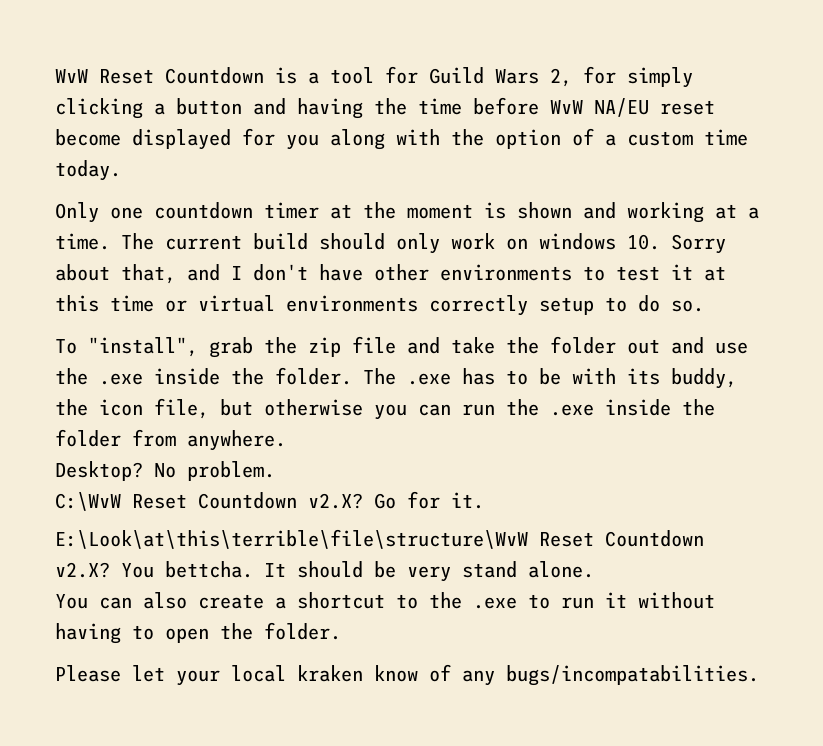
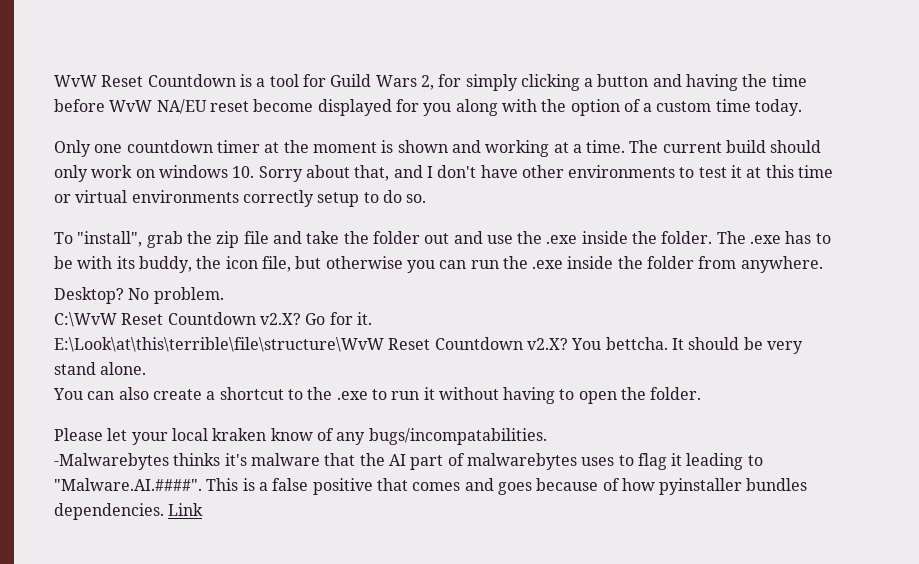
(759, 675) none -> [54,453,763,470] [54,478,808,495] [54,503,204,520] // -Malwarebytes thinks it's malware that the AI part of malwarebytes uses to flag it leading to "Malware.AI.####". This is a false positive that comes and goes because of how pyinstaller bundles dependencies. Link

